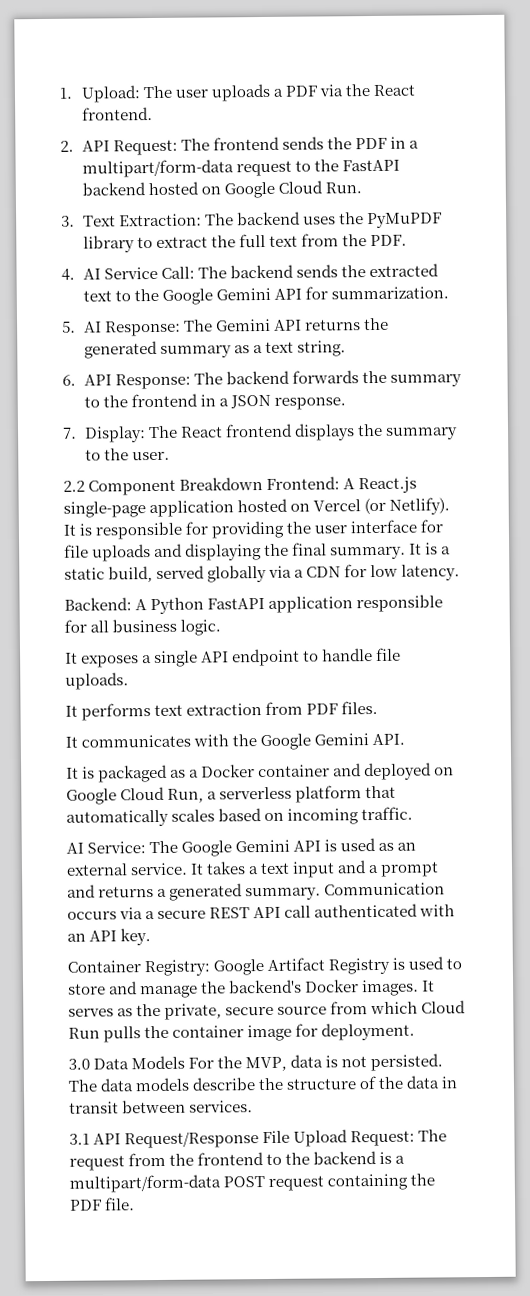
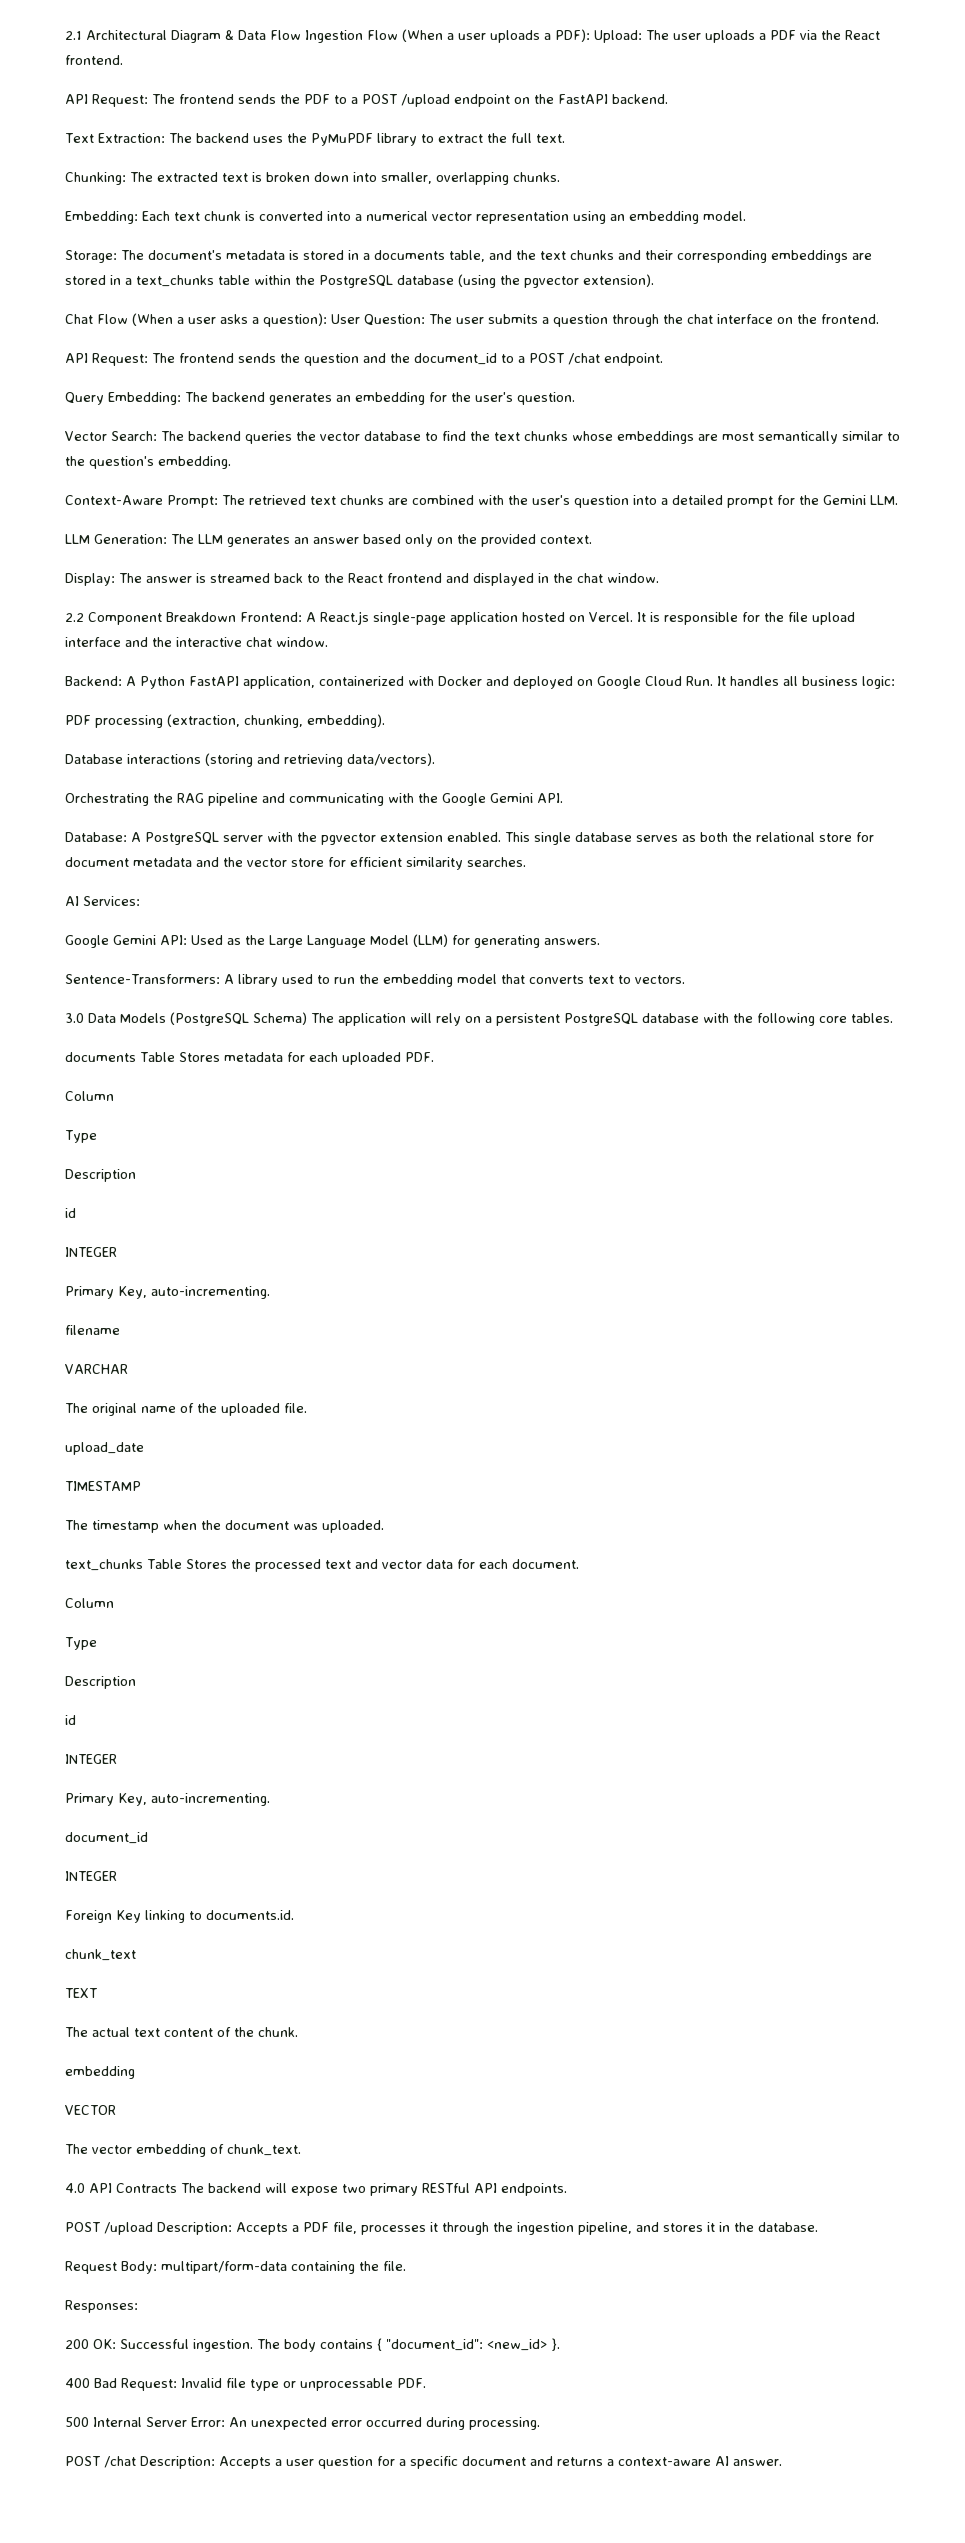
[59,87,73,99] 1. -> [65,29,590,43] 2.1 Architectural Diagram & Data Flow Ingestion Flow (When a user uploads a PDF):
[60,140,74,152] 2. -> (123, 60) none
[389,136,419,149] [81,159,400,178] [81,180,362,199] [61,215,75,227] in a multipart/form-data request to the FastAPI backend hosted on Google Cloud Run. // 3. -> [334,94,668,107] to a POST /upload endpoint on the FastAPI backend. //
[268,233,407,247] [61,263,439,281] [82,286,449,305] [62,317,389,337] [83,340,346,359] [62,370,462,390] [83,393,346,410] [62,423,458,443] [84,448,170,461] text from the PDF. // 4. AI Service Call: The backend sends the extracted text to the Google Gemini API for summarization. // 5. AI Response: The Gemini API returns the generated summary as a text string. // 6. API Response: The backend forwards the summary to the frontend in a JSON response. // 7. Display: The React frontend displays the summary to the user. -> [535,134,565,143] [65,172,560,185] [65,211,746,224] [65,250,872,263] [65,274,654,288] [65,313,879,327] [65,353,663,366] [65,392,575,405] [65,431,900,444] [65,456,231,469] [65,495,898,508] [65,534,592,547] [65,573,659,586] text. // Chunking: The extracted text is broken down into smaller, overlapping chunks. // Embedding: Each text chunk is converted into a numerical vector representation using an embedding model. // Storage: The document's metadata is stored in a documents table, and the text chunks and their corresponding embeddings are stored in a text_chunks table within the PostgreSQL database (using the pgvector extension). // Chat Flow (When a user asks a question): User Question: The user submits a question through the chat interface on the frontend. // API Request: The frontend sends the question and the document_id to a POST /chat endpoint. // Query Embedding: The backend generates an embedding for the user's question. // Vector Search: The backend queries the vector database to find the text chunks whose embeddings are most semantically similar to the question's embedding. // Context-Aware Prompt: The retrieved text chunks are combined with the user's question into a detailed prompt for the Gemini LLM. // LLM Generation: The LLM generates an answer based only on the provided context. // Display: The answer is streamed back to the React frontend and displayed in the chat window.
[313,497,451,515] Vercel (or Netlify). -> [589,612,633,622] Vercel.
[211,519,444,539] [64,542,452,562] [64,564,461,583] [64,594,444,615] [64,618,222,636] [65,647,402,668] [65,672,129,690] [65,700,379,721] [65,734,192,748] providing the user interface for file uploads and displaying the final summary. It is a static build, served globally via a CDN for low latency. // Backend: A Python FastAPI application responsible for all business logic. // It exposes a single API endpoint to handle file uploads. // It performs text extraction from PDF files. // It communicates -> [764,612,855,625] [65,637,328,647] [65,676,895,689] [65,714,385,728] [65,753,435,767] [65,793,384,806] the file upload interface and the interactive chat window. // Backend: A Python FastAPI application, containerized with Docker and deployed on Google Cloud Run. It handles all business logic: // PDF processing (extraction, chunking, embedding). // Database interactions (storing and retrieving data/vectors). // Orchestrating the RAG pipeline and communicating
[66,762,455,783] [66,785,397,805] [66,806,414,827] [66,837,417,857] [66,860,440,878] [67,882,446,901] [67,903,456,920] [67,928,152,946] [67,956,463,977] [68,979,436,999] [68,1000,467,1020] [68,1022,416,1043] [68,1053,444,1072] [68,1075,459,1092] [69,1099,254,1114] [69,1129,448,1149] [69,1150,406,1171] [69,1174,325,1193] It is packaged as a Docker container and deployed on Google Cloud Run, a serverless platform that automatically scales based on incoming traffic. // AI Service: The Google Gemini API is used as an external service. It takes a text input and a prompt and returns a generated summary. Communication occurs via a secure REST API call authenticated with an API key. // Container Registry: Google Artifact Registry is used to store and manage the backend's Docker images. It serves as the private, secure source from which Cloud Run pulls the container image for deployment. // 3.0 Data Models For the MVP, data is not persisted. The data models describe the structure of the data in transit between services. // 3.1 API Request/Response File Upload Request: The request from the frontend to the backend is a multipart/form-data POST request -> [65,832,874,845] [65,857,526,870] [65,896,140,906] [65,934,600,948] [65,974,685,987] [65,1012,893,1026] [65,1052,434,1065] [65,1091,114,1101] [65,1130,97,1143] [65,1169,136,1182] [65,1208,76,1218] [65,1247,117,1257] [65,1286,270,1299] [65,1325,120,1335] [65,1364,128,1374] [65,1403,307,1416] [65,1442,144,1455] [65,1481,141,1491] [65,1520,384,1533] [65,1559,579,1572] [65,1598,114,1608] [65,1637,97,1650] [65,1676,136,1689] [65,1715,76,1725] [65,1754,117,1764] [65,1793,270,1806] [65,1832,148,1844] [65,1871,117,1881] [65,1910,294,1923] [65,1949,136,1961] [65,1988,97,1998] [65,2027,298,2037] [65,2066,135,2079] [65,2105,116,2115] [65,2144,301,2157] [65,2183,567,2196] [65,2222,818,2235] [65,2261,287,2274] Database: A PostgreSQL server with the pgvector extension enabled. This single database serves as both the relational store for document metadata and the vector store for efficient similarity searches. // AI Services: // Google Gemini API: Used as the Large Language Model (LLM) for generating answers. // Sentence-Transformers: A library used to run the embedding model that converts text to vectors. // 3.0 Data Models (PostgreSQL Schema) The application will rely on a persistent PostgreSQL database with the following core tables. // documents Table Stores metadata for each uploaded PDF. // Column // Type // Description // id // INTEGER // Primary Key, auto-incrementing. // filename // VARCHAR // The original name of the uploaded file. // upload_date // TIMESTAMP // The timestamp when the document was uploaded. // text_chunks Table Stores the processed text and vector data for each document. // Column // Type // Description // id // INTEGER // Primary Key, auto-incrementing. // document_id // INTEGER // Foreign Key linking to documents.id. // chunk_text // TEXT // The actual text content of the chunk. // embedding // VECTOR // The vector embedding of chunk_text. // 4.0 API Contracts The backend will expose two primary RESTful API endpoints. // POST /upload Description: Accepts a PDF file, processes it through the ingestion pipeline, and stores it in the database. // Request Body: multipart/form-data
[69,1197,136,1211] PDF file. -> [383,2261,406,2271] [65,2300,138,2313] [65,2338,560,2352] [65,2378,426,2391] [65,2417,540,2430] [65,2456,782,2469] file. // Responses: // 200 OK: Successful ingestion. The body contains { "document_id": <new_id> }. // 400 Bad Request: Invalid file type or unprocessable PDF. // 500 Internal Server Error: An unexpected error occurred during processing. // POST /chat Description: Accepts a user question for a specific document and returns a context-aware AI answer.

